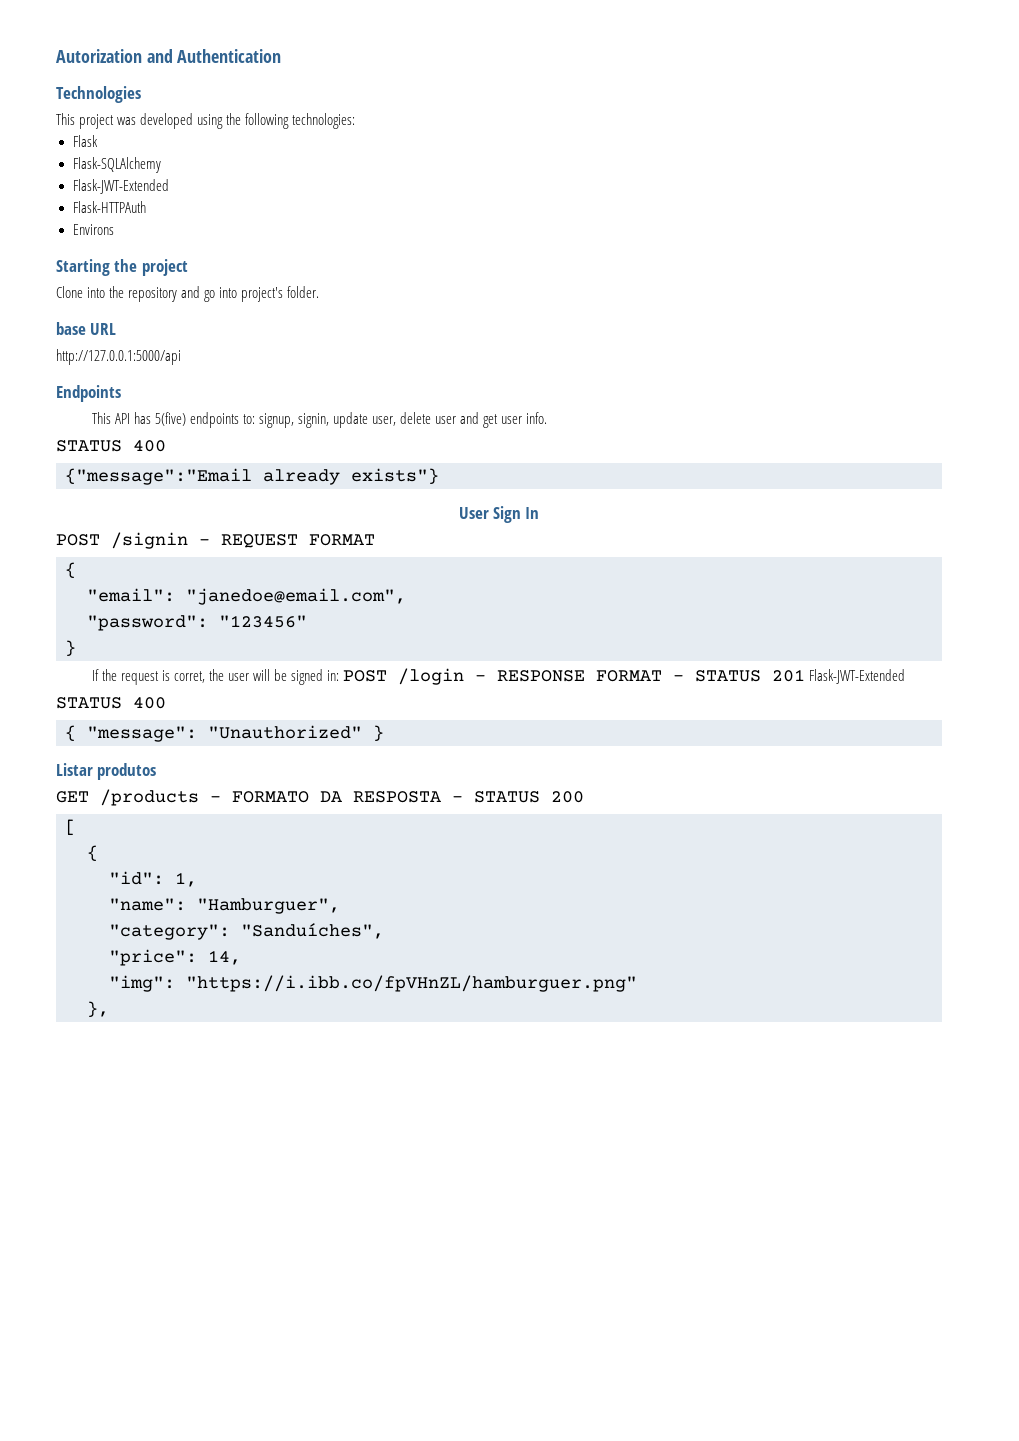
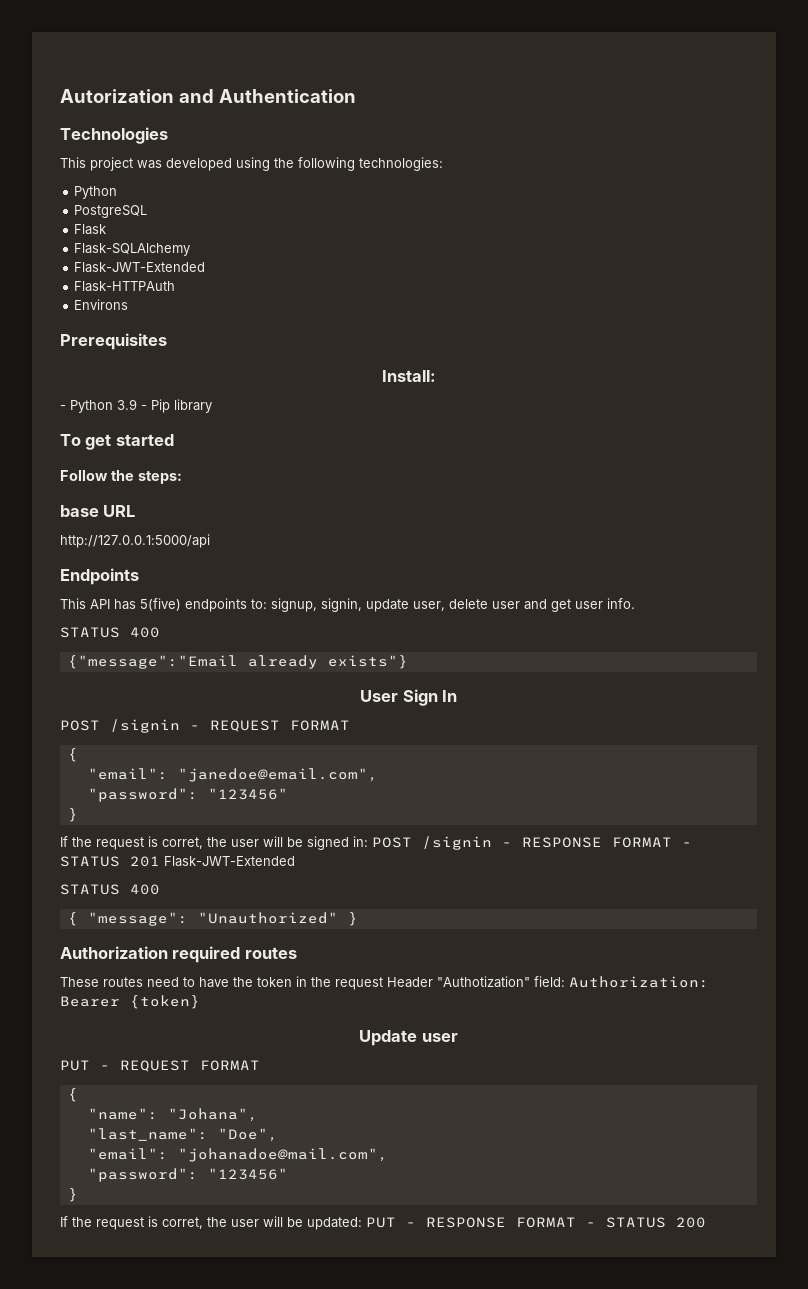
(356, 121) none -> [74,186,118,199] [74,205,148,218] // Python // PostgreSQL
[56,259,188,276] [56,286,320,302] Starting the project // Clone into the repository and go into project's folder. -> [60,333,167,350] [381,370,436,382] [60,399,212,413] [60,434,174,450] [60,470,182,484] Prerequisites // Install: // - Python 3.9 - Pip library // To get started // Follow the steps:
[398,668,465,685] /login -> [422,836,492,850] /signin
[56,763,157,780] [56,789,584,806] [65,819,76,836] [87,845,98,862] [109,871,197,887] [109,898,340,914] [109,923,384,940] [109,949,241,966] [109,975,637,992] [87,1001,109,1018] Listar produtos // GET /products - FORMATO DA RESPOSTA - STATUS 200 // [ // { // "id": 1, // "name": "Hamburguer", // "category": "Sanduíches", // "price": 14, // "img": "https://i.ibb.co/fpVHnZL/hamburguer.png" // }, -> [60,946,297,963] [60,976,709,990] [60,995,200,1009] [359,1030,458,1046] [60,1060,260,1072] [67,1088,78,1102] [87,1108,258,1122] [87,1128,278,1142] [87,1148,388,1162] [87,1168,288,1182] [67,1188,78,1202] [60,1216,706,1230] Authorization required routes // These routes need to have the token in the request Header "Authotization" field: Authorization: Bearer {token} // Update user // PUT - REQUEST FORMAT // { // "name": "Johana", // "last_name": "Doe", // "email": "johanadoe@mail.com", // "password": "123456" // } // If the request is corret, the user will be updated: PUT - RESPONSE FORMAT - STATUS 200

